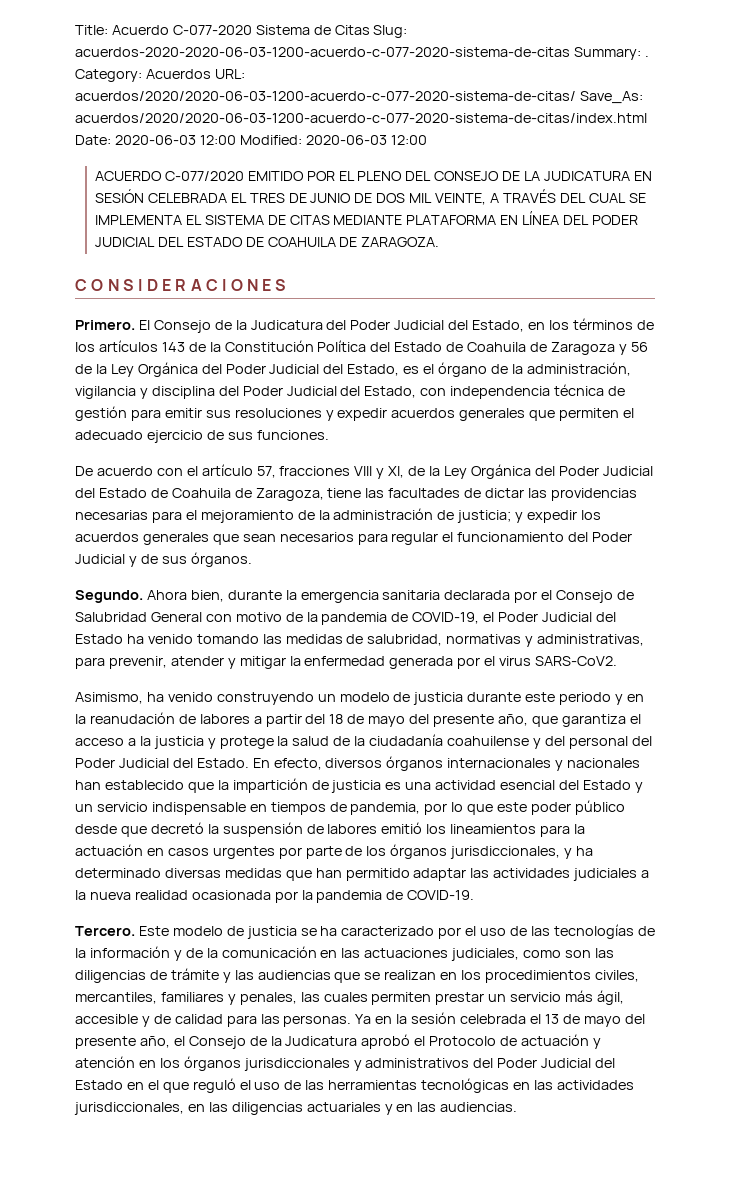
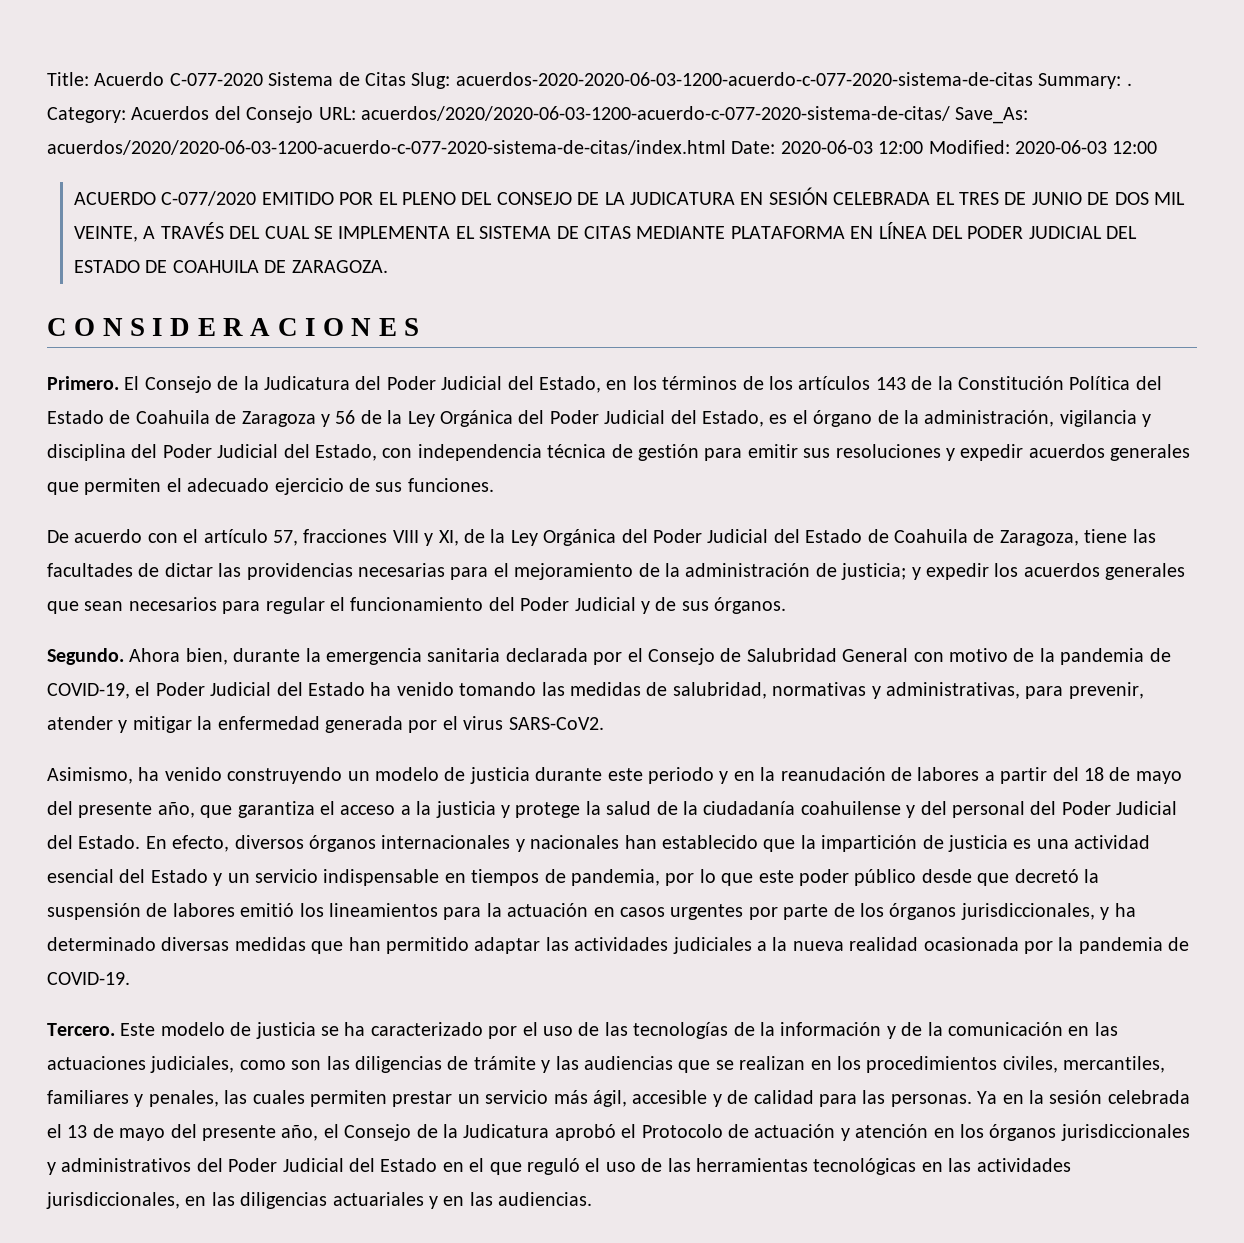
(211, 74) none -> [214,106,314,123] del Consejo

